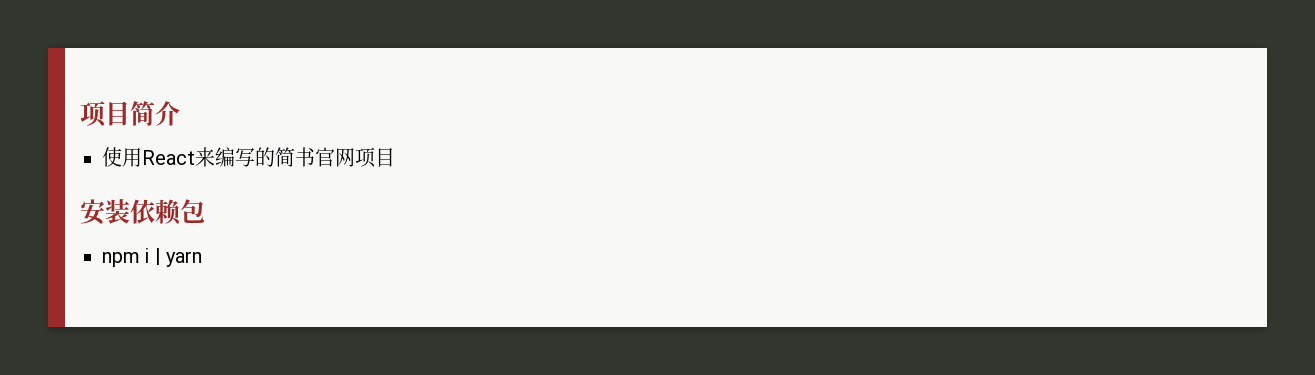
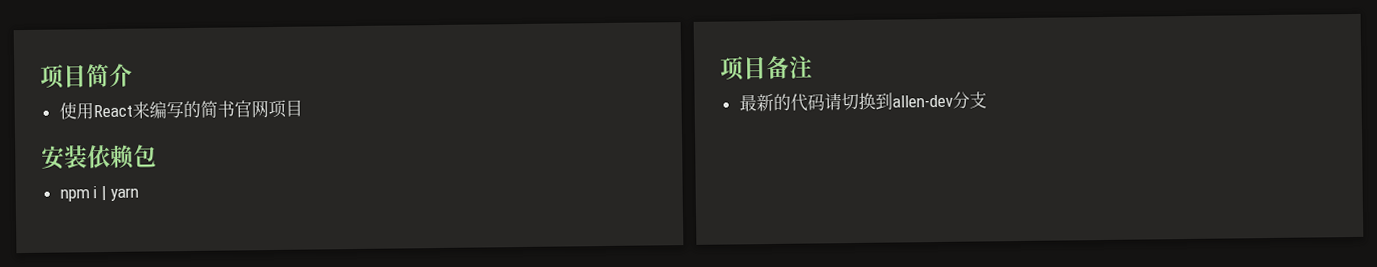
(203, 259) none -> [720,55,813,81] [738,91,987,112] // 项目备注 // 最新的代码请切换到allen-dev分支

